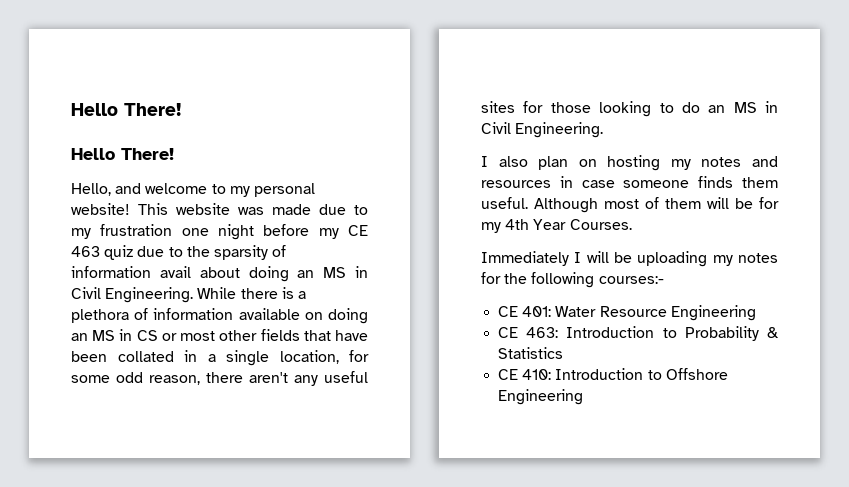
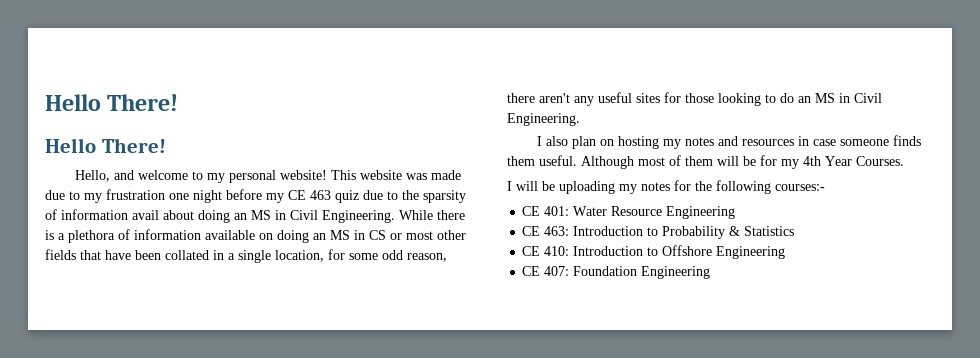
[481,251,569,266] Immediately -> (904, 161) none
(584, 397) none -> [522,266,711,279] // CE 407: Foundation Engineering

